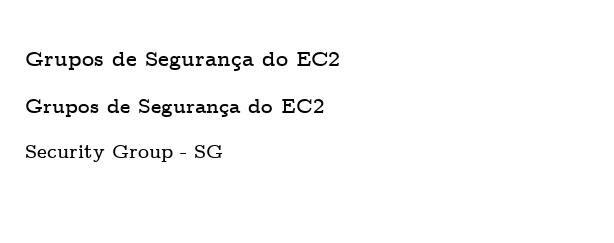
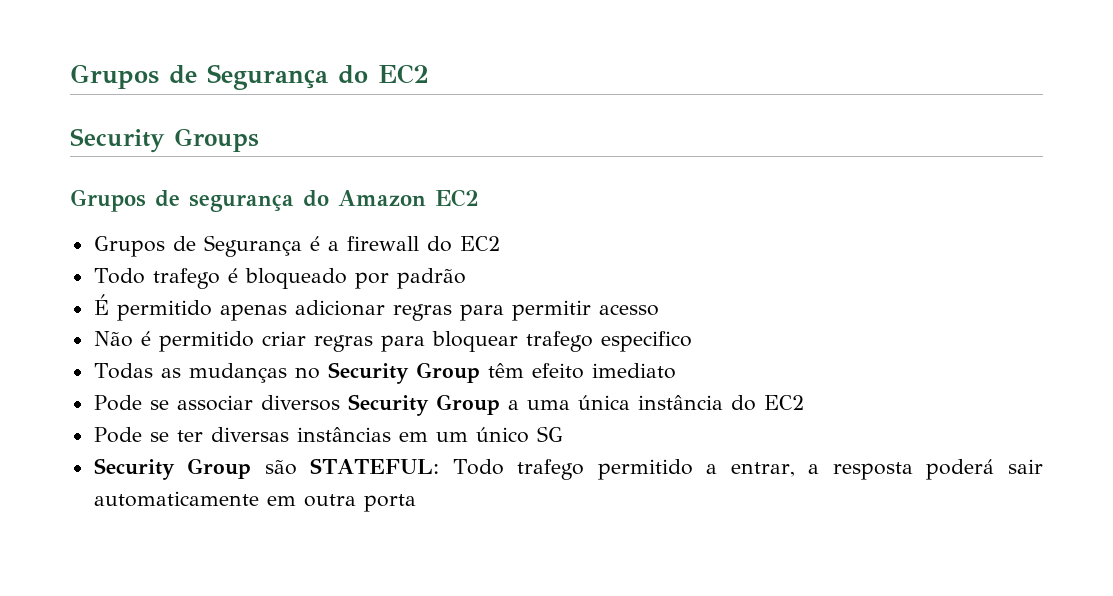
[25,52,340,71] [25,99,325,117] [25,145,223,162] Grupos de Segurança do EC2 // Grupos de Segurança do EC2 // Security Group - SG -> [70,64,429,90] [70,128,259,153] [70,189,479,212] [93,235,500,257] [93,268,466,289] [93,294,659,321] [93,331,692,352] [93,362,676,384] [93,394,804,416] [93,426,563,443] [93,458,1043,480] [93,491,416,512] Grupos de Segurança do EC2 // Security Groups // Grupos de segurança do Amazon EC2 // Grupos de Segurança é a firewall do EC2 // Todo trafego é bloqueado por padrão // É permitido apenas adicionar regras para permitir acesso // Não é permitido criar regras para bloquear trafego especifico // Todas as mudanças no Security Group têm efeito imediato // Pode se associar diversos Security Group a uma única instância do EC2 // Pode se ter diversas instâncias em um único SG // Security Group são STATEFUL: Todo trafego permitido a entrar, a resposta poderá sair automaticamente em outra porta

